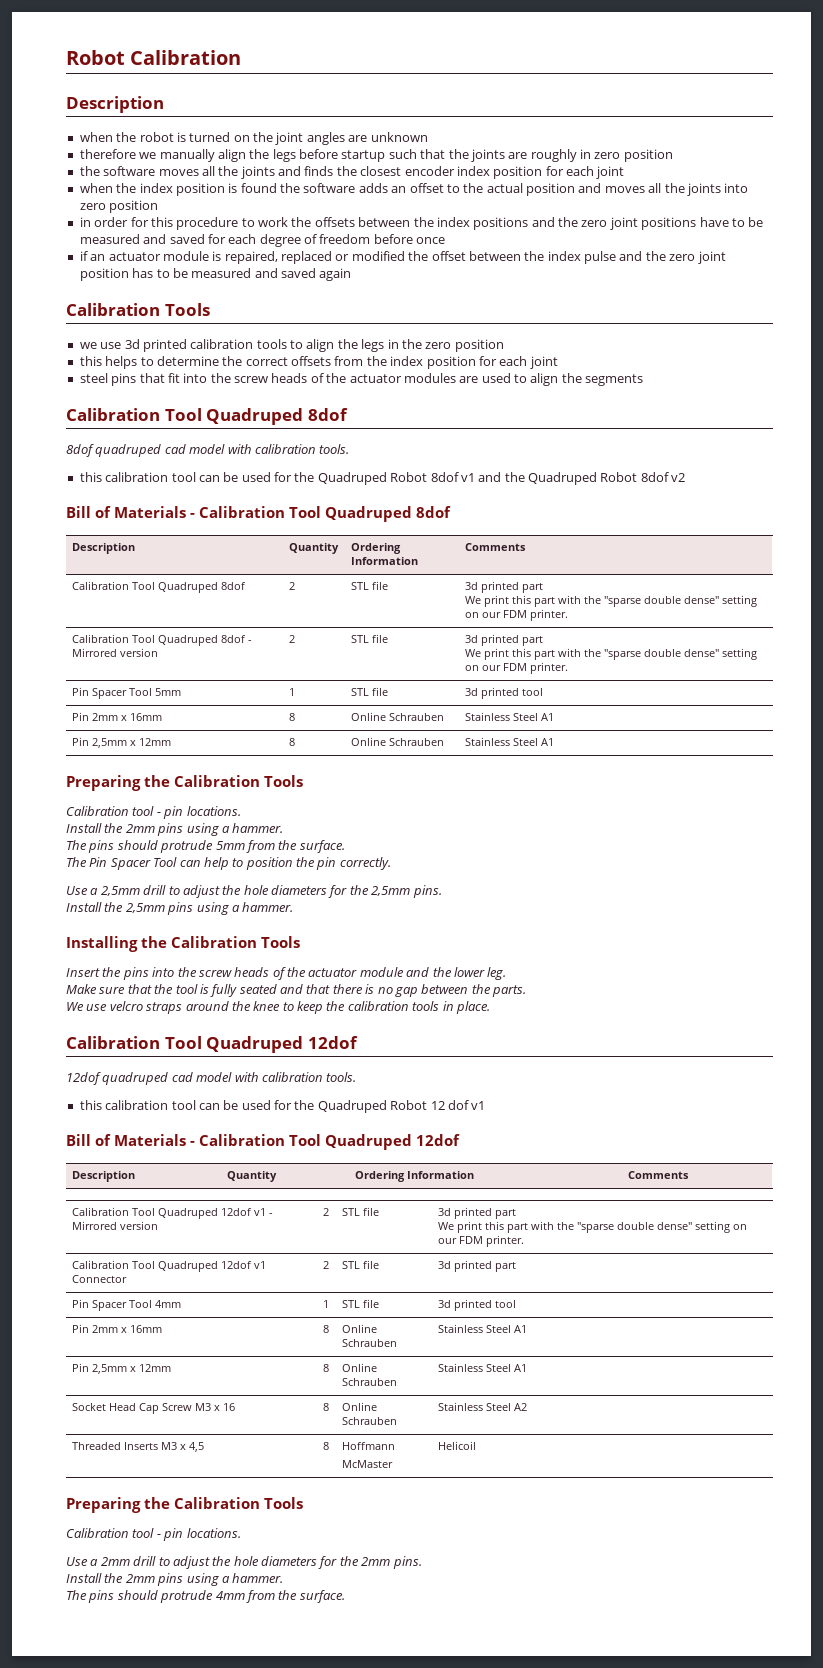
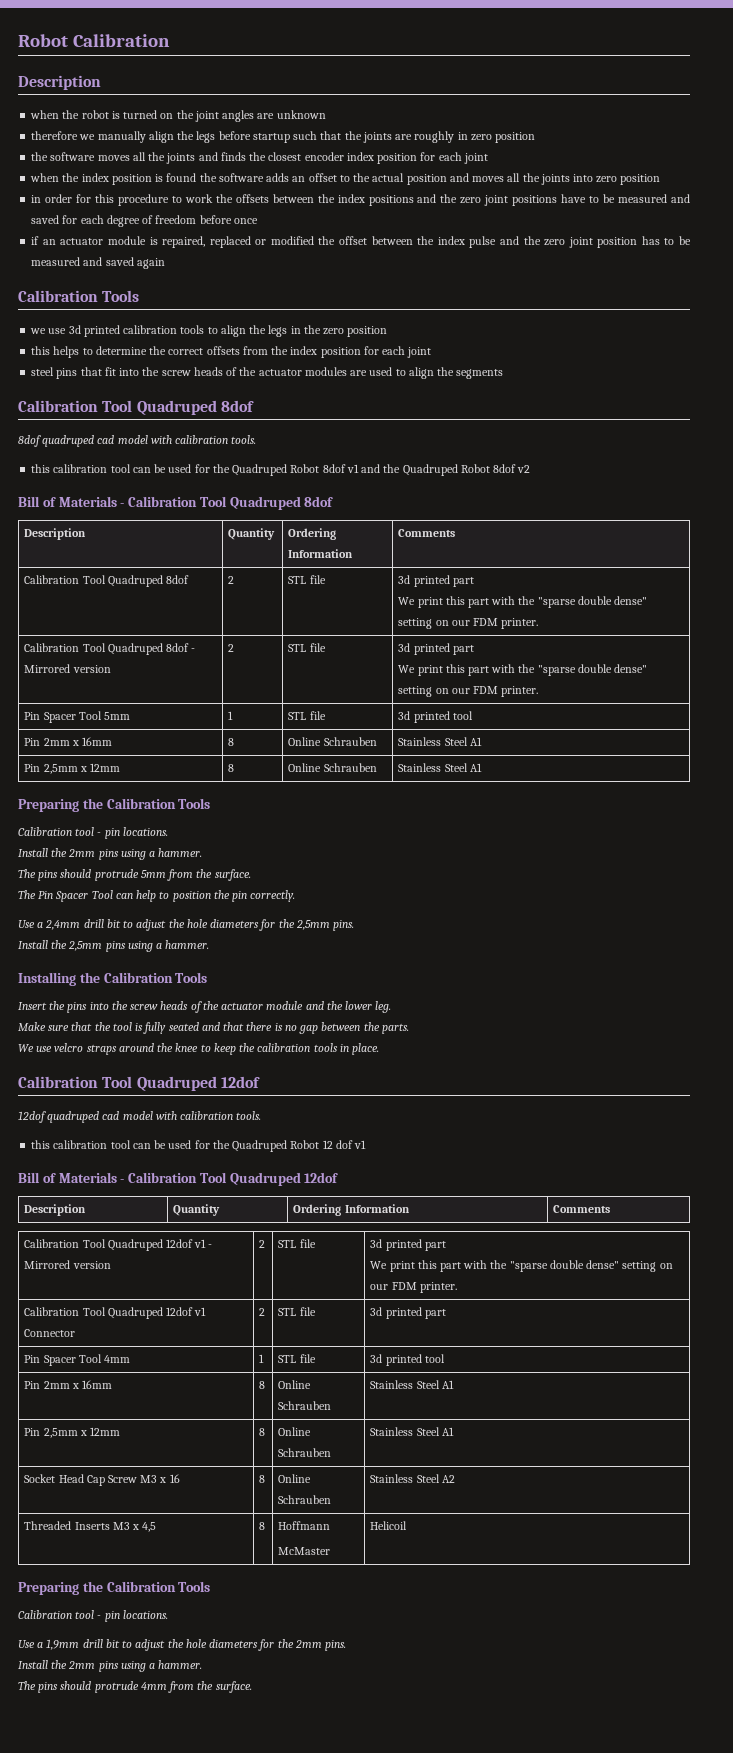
[100,885,167,896] 2,5mm drill -> [45,919,121,930] 2,4mm drill bit
[100,1556,157,1566] 2mm drill -> [46,1639,120,1650] 1,9mm drill bit

